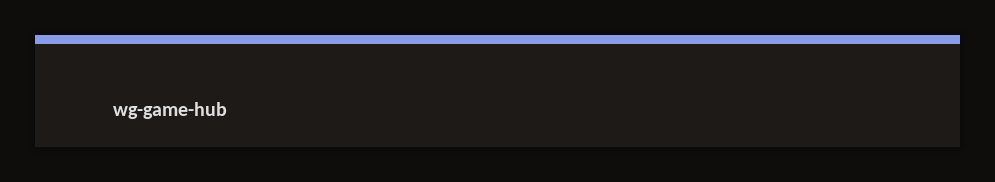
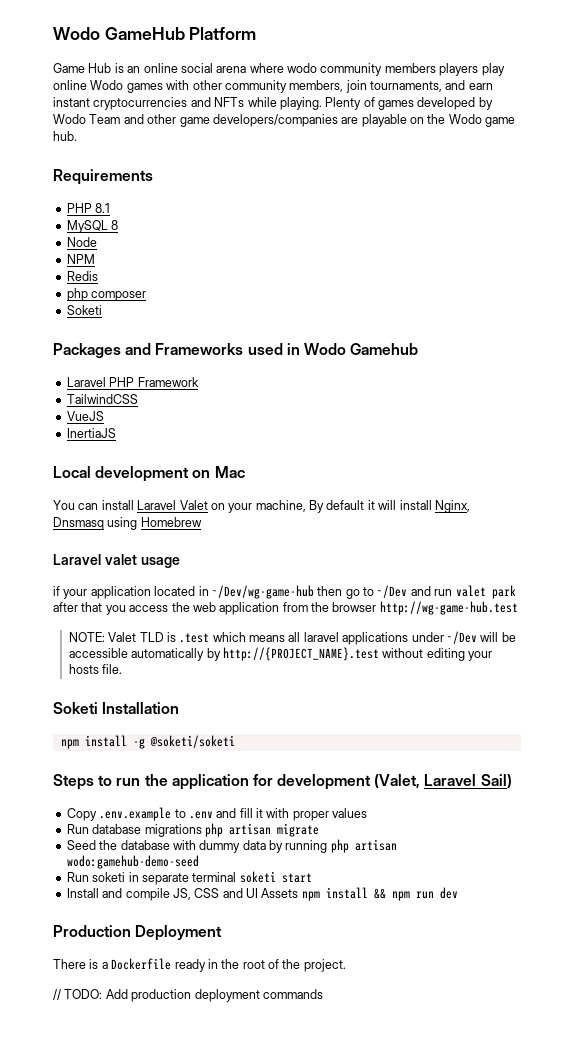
[113,102,227,119] wg-game-hub -> [53,27,257,40] [53,63,505,76] [53,80,493,93] [53,97,493,110] [53,114,516,127] [53,131,77,141] [53,169,153,185] [66,203,111,213] [66,220,119,233] [66,237,97,247] [66,254,95,264] [66,271,98,281] [66,288,147,301] [66,305,102,315] [53,343,419,358] [66,377,199,387] [66,394,138,404] [66,411,104,421] [66,428,116,438] [53,466,245,482] [53,500,470,513] [53,517,202,530] [53,554,180,568] [53,585,516,599] [53,601,518,615] [68,631,516,645] [68,647,493,661] [68,664,123,674] [53,702,180,714] [60,735,235,749] [53,774,512,790] [66,807,368,821] [66,823,319,837] [66,839,397,853] [66,855,199,869] [66,871,312,885] [66,887,458,901] [53,925,223,941] [53,958,346,972] [53,989,323,1002] Wodo GameHub Platform // Game Hub is an online social arena where wodo community members players play online Wodo games with other community members, join tournaments, and earn instant cryptocurrencies and NFTs while playing. Plenty of games developed by Wodo Team and other game developers/companies are playable on the Wodo game hub. // Requirements // PHP 8.1 // MySQL 8 // Node // NPM // Redis // php composer // Soketi // Packages and Frameworks used in Wodo Gamehub // Laravel PHP Framework // TailwindCSS // VueJS // InertiaJS // Local development on Mac // You can install Laravel Valet on your machine, By default it will install Nginx, Dnsmasq using Homebrew // Laravel valet usage // if your application located in ~/Dev/wg-game-hub then go to ~/Dev and run valet park after that you access the web application from the browser http://wg-game-hub.test // NOTE: Valet TLD is .test which means all laravel applications under ~/Dev will be accessible automatically by http://{PROJECT_NAME}.test without editing your hosts file. // Soketi Installation // npm install -g @soketi/soketi // Steps to run the application for development (Valet, Laravel Sail) // Copy .env.example to .env and fill it with proper values // Run database migrations php artisan migrate // Seed the database with dummy data by running php artisan wodo:gamehub-demo-seed // Run soketi in separate terminal soketi start // Install and compile JS, CSS and UI Assets npm install && npm run dev // Production Deployment // There is a Dockerfile ready in the root of the project. // // TODO: Add production deployment commands

